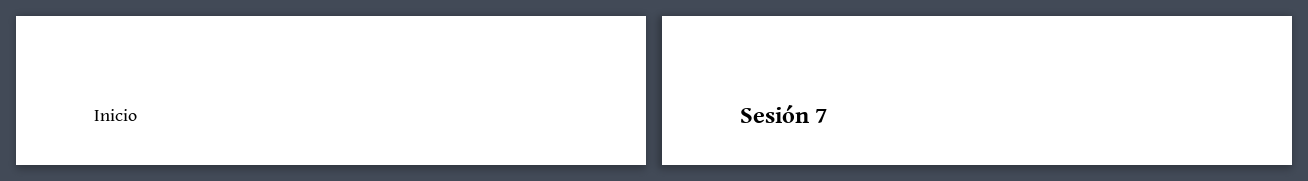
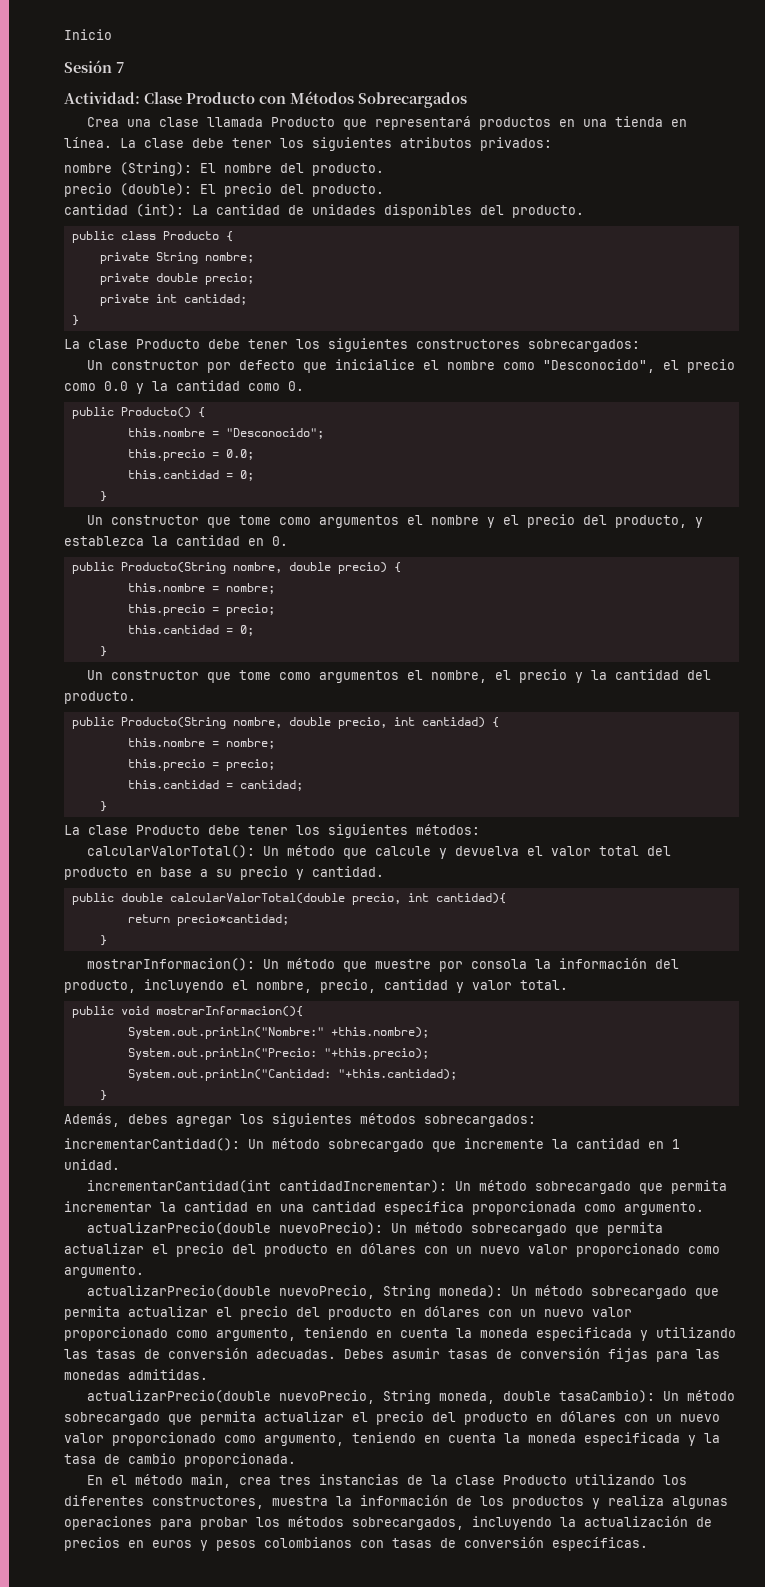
(828, 116) none -> [64,91,467,108] [87,116,688,130] [64,137,552,151] [64,162,384,176] [64,183,384,197] [64,204,584,218] [71,231,233,243] [99,252,254,264] [99,273,254,285] [99,294,247,306] [71,315,79,326] [64,338,640,352] [87,359,736,373] [64,380,304,394] [71,407,205,419] [127,428,324,439] [127,449,254,461] [127,470,254,481] [99,491,107,502] [87,514,704,528] [64,535,288,546] [71,562,401,574] [127,583,275,594] [127,604,275,616] [127,625,254,636] [99,646,107,657] [87,669,712,683] [64,691,136,704] [71,717,499,729] [127,738,275,749] [127,759,275,771] [127,780,303,791] [99,801,107,812] [64,824,480,838] [87,845,672,859] [64,866,384,880] [71,893,506,905] [127,914,289,926] [99,935,107,946] [87,958,680,972] [64,979,568,993] [71,1006,303,1018] [127,1027,429,1039] [127,1048,429,1060] [127,1069,457,1081] [99,1090,107,1101] [64,1113,536,1127] [64,1138,680,1152] [64,1159,120,1170] [87,1180,728,1194] [64,1201,704,1215] [87,1222,664,1236] [64,1243,720,1257] [64,1265,144,1278] [87,1285,720,1299] [64,1306,632,1320] [64,1327,736,1341] [64,1348,720,1362] [64,1369,208,1380] [87,1390,736,1404] [64,1411,720,1425] [64,1432,720,1446] [64,1453,296,1467] [87,1474,688,1488] [64,1495,728,1509] [64,1516,712,1530] [64,1537,648,1551] // Actividad: Clase Producto con Métodos Sobrecargados // Crea una clase llamada Producto que representará productos en una tienda en línea. La clase debe tener los siguientes atributos privados: // nombre (String): El nombre del producto. // precio (double): El precio del producto. // cantidad (int): La cantidad de unidades disponibles del producto. // public class Producto { // private String nombre; // private double precio; // private int cantidad; // } // La clase Producto debe tener los siguientes constructores sobrecargados: // Un constructor por defecto que inicialice el nombre como "Desconocido", el precio como 0.0 y la cantidad como 0. // public Producto() { // this.nombre = "Desconocido"; // this.precio = 0.0; // this.cantidad = 0; // } // Un constructor que tome como argumentos el nombre y el precio del producto, y establezca la cantidad en 0. // public Producto(String nombre, double precio) { // this.nombre = nombre; // this.precio = precio; // this.cantidad = 0; // } // Un constructor que tome como argumentos el nombre, el precio y la cantidad del producto. // public Producto(String nombre, double precio, int cantidad) { // this.nombre = nombre; // this.precio = precio; // this.cantidad = cantidad; // } // La clase Producto debe tener los siguientes métodos: // calcularValorTotal(): Un método que calcule y devuelva el valor total del producto en base a su precio y cantidad. // public double calcularValorTotal(double precio, int cantidad){ // return precio*cantidad; // } // mostrarInformacion(): Un método que muestre por consola la información del producto, incluyendo el nombre, precio, cantidad y valor total. // public void mostrarInformacion(){ // System.out.println("Nombre:" +this.nombre); // System.out.println("Precio: "+this.precio); // System.out.println("Cantidad: "+this.cantidad); // } // Además, debes agregar los siguientes métodos sobrecargados: // incrementarCantidad(): Un método sobrecargado que incremente la cantidad en 1 unidad. // incrementarCantidad(int cantidadIncrementar): Un método sobrecargado que permita incrementar la cantidad en una cantidad específica proporcionada como argumento. // actualizarPrecio(double nuevoPrecio): Un método sobrecargado que permita actualizar el precio del producto en dólares con un nuevo valor proporcionado como argumento. // actualizarPrecio(double nuevoPrecio, String moneda): Un método sobrecargado que permita actualizar el precio del producto en dólares con un nuevo valor proporcionado como argumento, teniendo en cuenta la moneda especificada y utilizando las tasas de conversión adecuadas. Debes asumir tasas de conversión fijas para las monedas admitidas. // actualizarPrecio(double nuevoPrecio, String moneda, double tasaCambio): Un método sobrecargado que permita actualizar el precio del producto en dólares con un nuevo valor proporcionado como argumento, teniendo en cuenta la moneda especificada y la tasa de cambio proporcionada. // En el método main, crea tres instancias de la clase Producto utilizando los diferentes constructores, muestra la información de los productos y realiza algunas operaciones para probar los métodos sobrecargados, incluyendo la actualización de precios en euros y pesos colombianos con tasas de conversión específicas.

